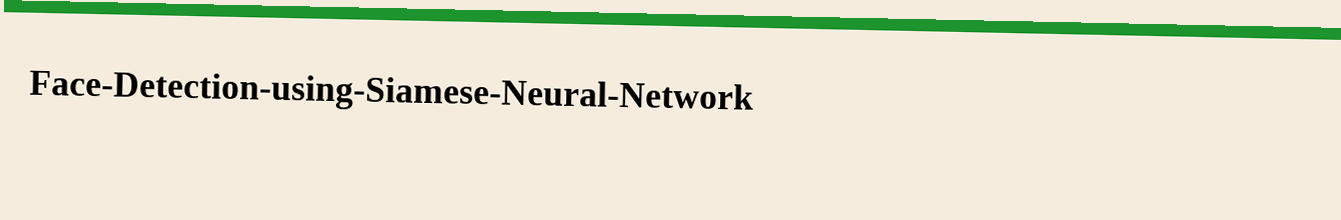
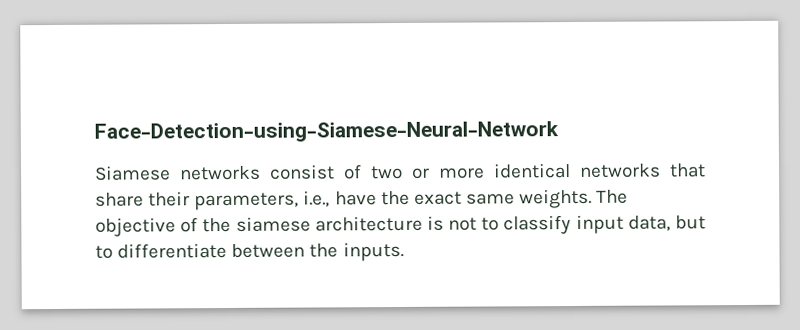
(754, 93) none -> [94,163,706,181] [95,188,629,211] [95,214,706,237] [95,241,404,262] // Siamese networks consist of two or more identical networks that share their parameters, i.e., have the exact same weights. The objective of the siamese architecture is not to classify input data, but to differentiate between the inputs.

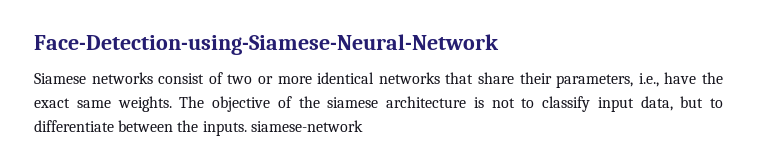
(404, 251) none -> [250,120,363,132] siamese-network

